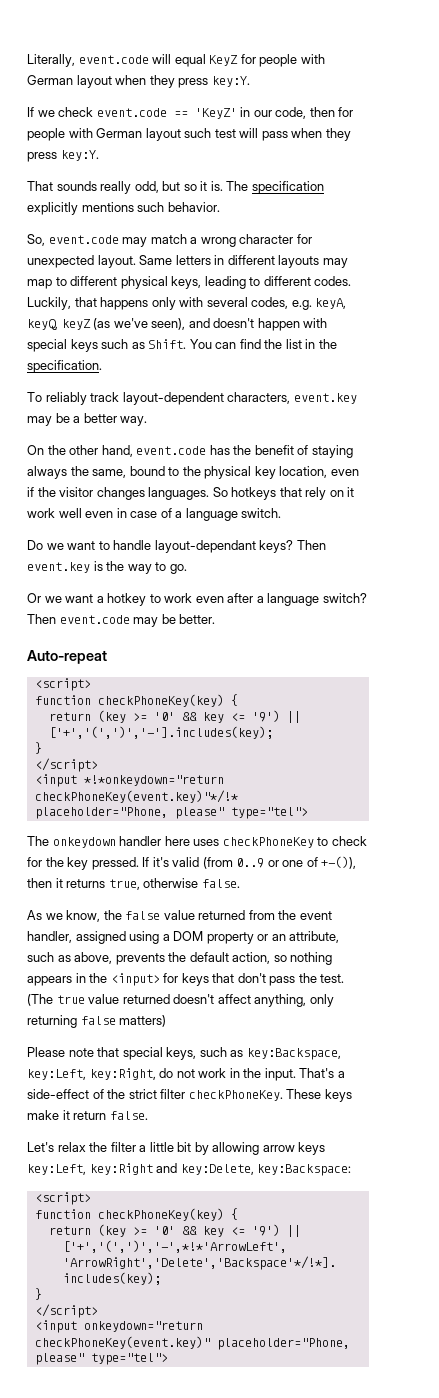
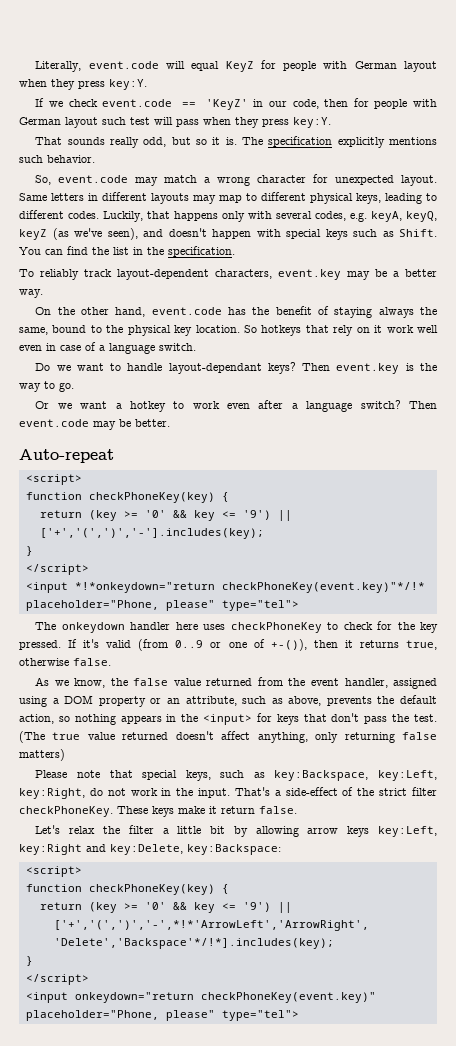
[279,466,359,478] [27,487,210,500] location, even if the visitor changes languages. -> [195,325,240,333] location.

